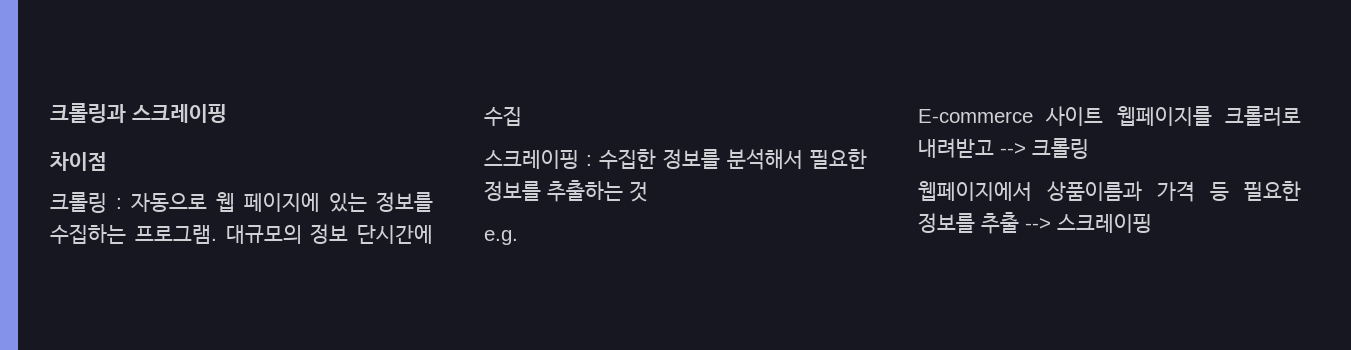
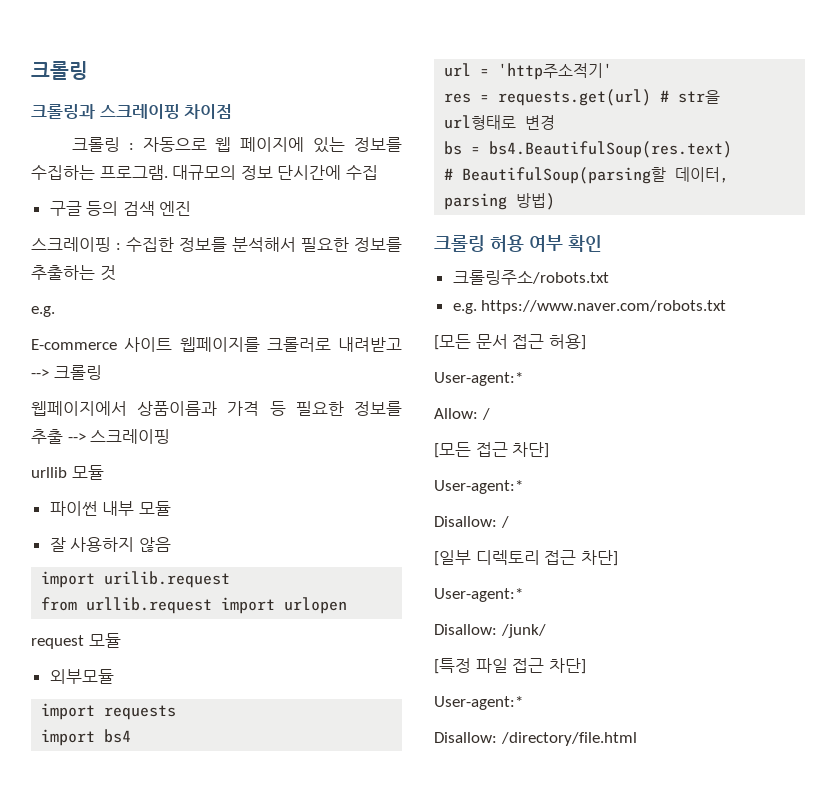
(50, 113) none -> [31,61,88,80] 크롤링 //
(227, 113) // -> (180, 111) none
(522, 116) none -> [49,201,192,216] // 구글 등의 검색 엔진
(1152, 223) none -> [31,465,104,480] [49,501,171,516] [49,537,171,552] [41,571,231,588] [41,597,348,614] [31,633,121,649] [49,669,114,684] [41,703,177,720] [41,729,132,746] [444,63,613,80] [444,89,721,106] [444,115,556,130] [444,141,733,158] [444,167,730,184] [444,193,556,210] [434,235,602,252] [452,270,609,285] [452,300,727,314] [434,334,586,350] [434,372,523,386] [434,408,490,420] [434,442,550,458] [434,480,523,494] [434,516,509,528] [434,550,618,566] [434,588,523,602] [434,624,546,638] [434,658,586,674] [434,696,523,710] [434,732,637,746] // urllib 모듈 // 파이썬 내부 모듈 // 잘 사용하지 않음 // import urilib.request // from urllib.request import urlopen // request 모듈 // 외부모듈 // import requests // import bs4 // url = 'http주소적기' // res = requests.get(url) # str을 url형태로 변경 // bs = bs4.BeautifulSoup(res.text) // # BeautifulSoup(parsing할 데이터, parsing 방법) // 크롤링 허용 여부 확인 // 크롤링주소/robots.txt // e.g. https://www.naver.com/robots.txt // [모든 문서 접근 허용] // User-agent:* // Allow: / // [모든 접근 차단] // User-agent:* // Disallow: / // [일부 디렉토리 접근 차단] // User-agent:* // Disallow: /junk/ // [특정 파일 접근 차단] // User-agent:* // Disallow: /directory/file.html

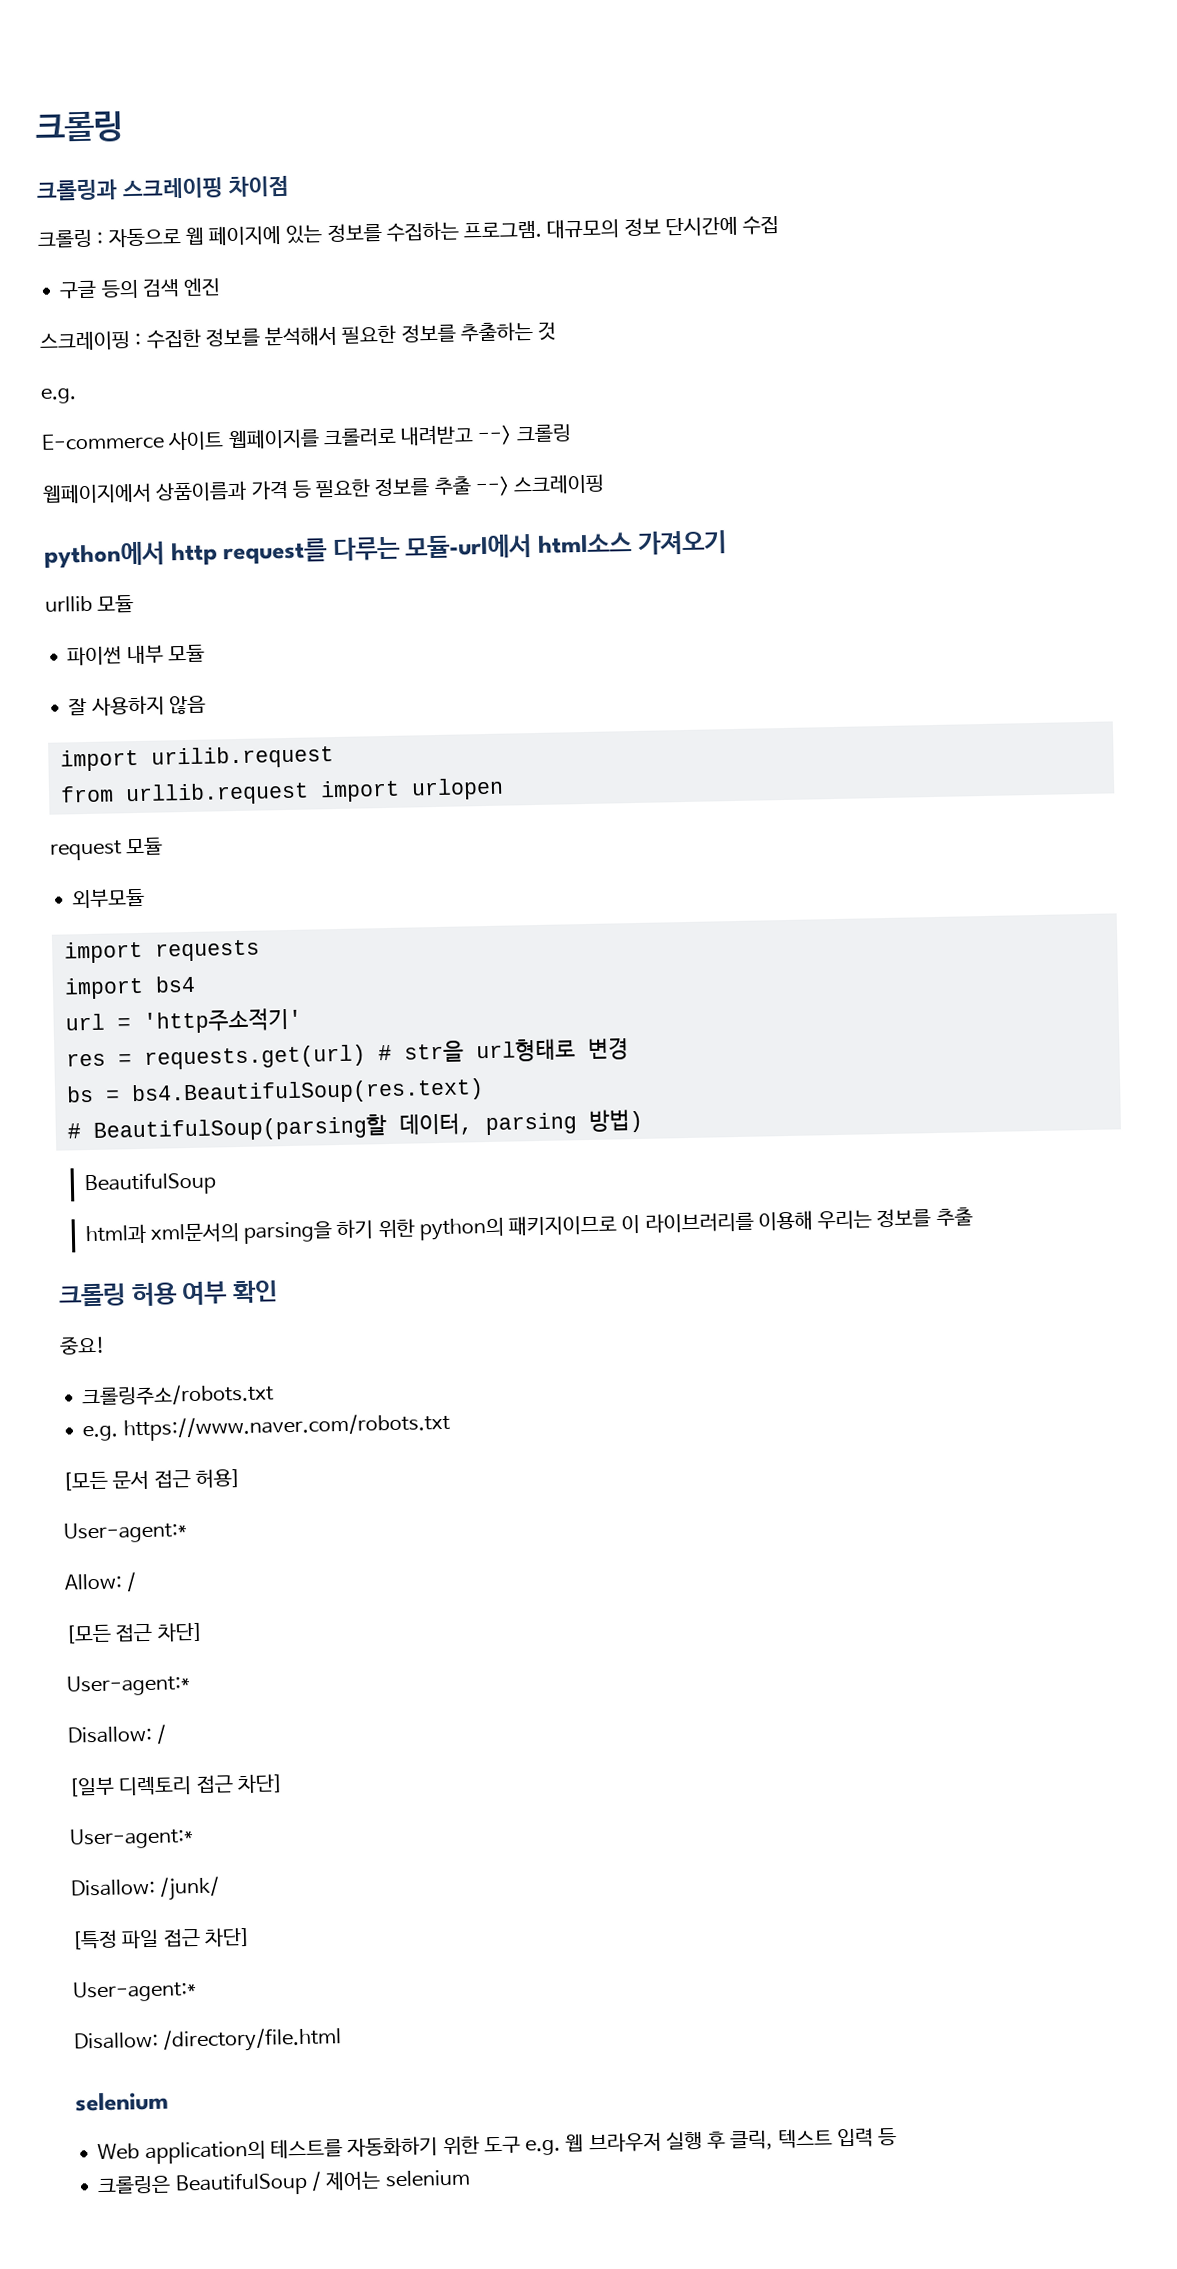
(171, 436) none -> [44,530,727,569] // python에서 http request를 다루는 모듈-url에서 html소스 가져오기
(556, 201) none -> [83,1171,217,1197] [84,1207,973,1245] // BeautifulSoup // html과 xml문서의 parsing을 하기 위한 python의 패키지이므로 이 라이브러리를 이용해 우리는 정보를 추출
(602, 243) none -> [59,1335,106,1355] // 중요!
(637, 739) none -> [75,2091,169,2112] [97,2128,898,2165] [97,2169,471,2197] // selenium // Web application의 테스트를 자동화하기 위한 도구 e.g. 웹 브라우저 실행 후 클릭, 텍스트 입력 등 // 크롤링은 BeautifulSoup / 제어는 selenium

